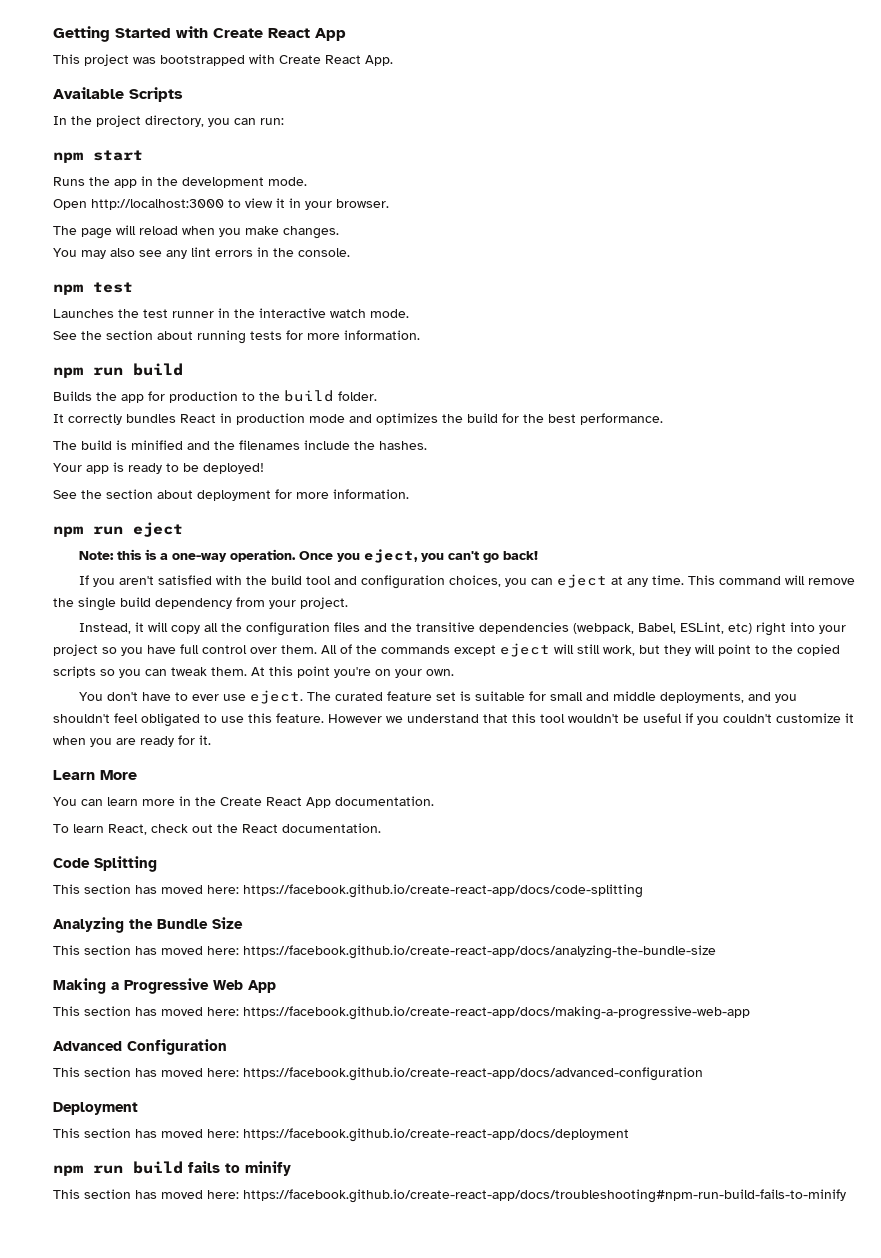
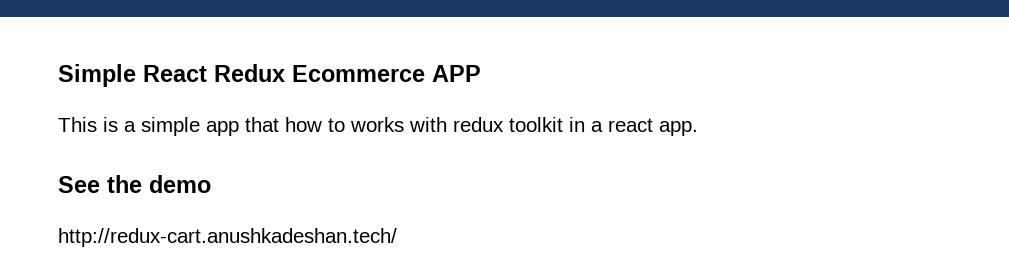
[53,26,346,42] [53,54,393,66] [53,87,183,102] [53,115,284,127] [53,150,143,163] [53,176,307,188] [53,198,389,210] [53,225,339,239] [53,247,350,259] [53,282,133,295] [53,308,409,318] [53,330,420,344] [53,363,183,378] [53,390,377,403] [53,413,663,425] [53,440,427,450] [53,462,264,474] [53,489,409,501] [53,522,183,537] [79,549,539,563] [79,574,856,589] [53,597,348,611] [79,622,847,636] [53,643,840,657] [53,666,454,678] [79,690,798,704] [53,713,854,727] [53,735,211,747] [53,770,137,780] [53,796,434,808] [53,823,381,835] [53,856,157,872] [53,884,643,898] [53,917,243,933] [53,945,716,959] [53,978,276,994] [53,1006,750,1020] [53,1039,227,1055] [53,1067,703,1081] [53,1102,138,1115] [53,1128,629,1142] [53,1161,291,1176] [53,1189,846,1203] Getting Started with Create React App // This project was bootstrapped with Create React App. // Available Scripts // In the project directory, you can run: // npm start // Runs the app in the development mode. // Open http://localhost:3000 to view it in your browser. // The page will reload when you make changes. // You may also see any lint errors in the console. // npm test // Launches the test runner in the interactive watch mode. // See the section about running tests for more information. // npm run build // Builds the app for production to the build folder. // It correctly bundles React in production mode and optimizes the build for the best performance. // The build is minified and the filenames include the hashes. // Your app is ready to be deployed! // See the section about deployment for more information. // npm run eject // Note: this is a one-way operation. Once you eject, you can't go back! // If you aren't satisfied with the build tool and configuration choices, you can eject at any time. This command will remove the single build dependency from your project. // Instead, it will copy all the configuration files and the transitive dependencies (webpack, Babel, ESLint, etc) right into your project so you have full control over them. All of the commands except eject will still work, but they will point to the copied scripts so you can tweak them. At this point you're on your own. // You don't have to ever use eject. The curated feature set is suitable for small and middle deployments, and you shouldn't feel obligated to use this feature. However we understand that this tool wouldn't be useful if you couldn't customize it when you are ready for it. // Learn More // You can learn more in the Create React App documentation. // To learn React, check out the React documentation. // Code Splitting // This section has moved here: https://facebook.github.io/create-react-app/docs/code-splitting // Analyzing the Bundle Size // This section has moved here: https://facebook.github.io/create-react-app/docs/analyzing-the-bundle-size // Making a Progressive Web App // This section has moved here: https://facebook.github.io/create-react-app/docs/making-a-progressive-web-app // Advanced Configuration // This section has moved here: https://facebook.github.io/create-react-app/docs/advanced-configuration // Deployment // This section has moved here: https://facebook.github.io/create-react-app/docs/deployment // npm run build fails to minify // This section has moved here: https://facebook.github.io/create-react-app/docs/troubleshooting#npm-run-build-fails-to-minify -> [58,64,481,87] [58,117,698,136] [58,175,211,193] [58,228,397,247] Simple React Redux Ecommerce APP // This is a simple app that how to works with redux toolkit in a react app. // See the demo // http://redux-cart.anushkadeshan.tech/

